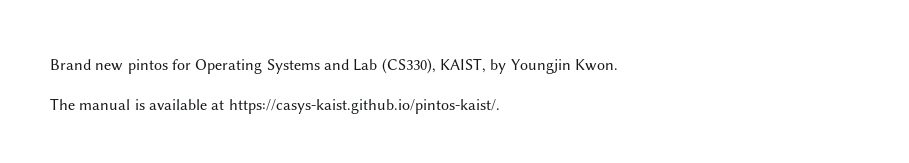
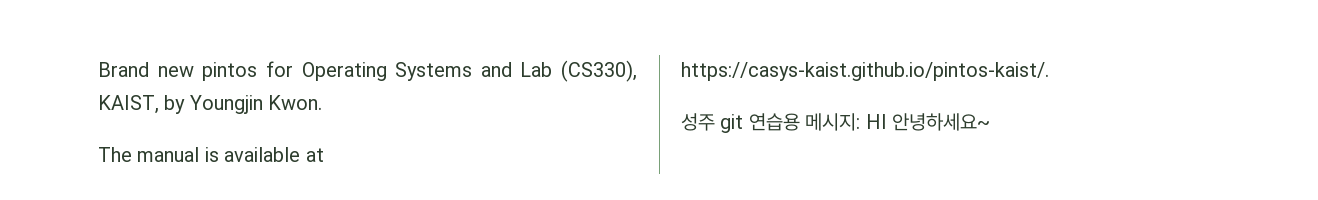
(500, 106) none -> [681,113,990,133] // 성주 git 연습용 메시지: HI 안녕하세요~

